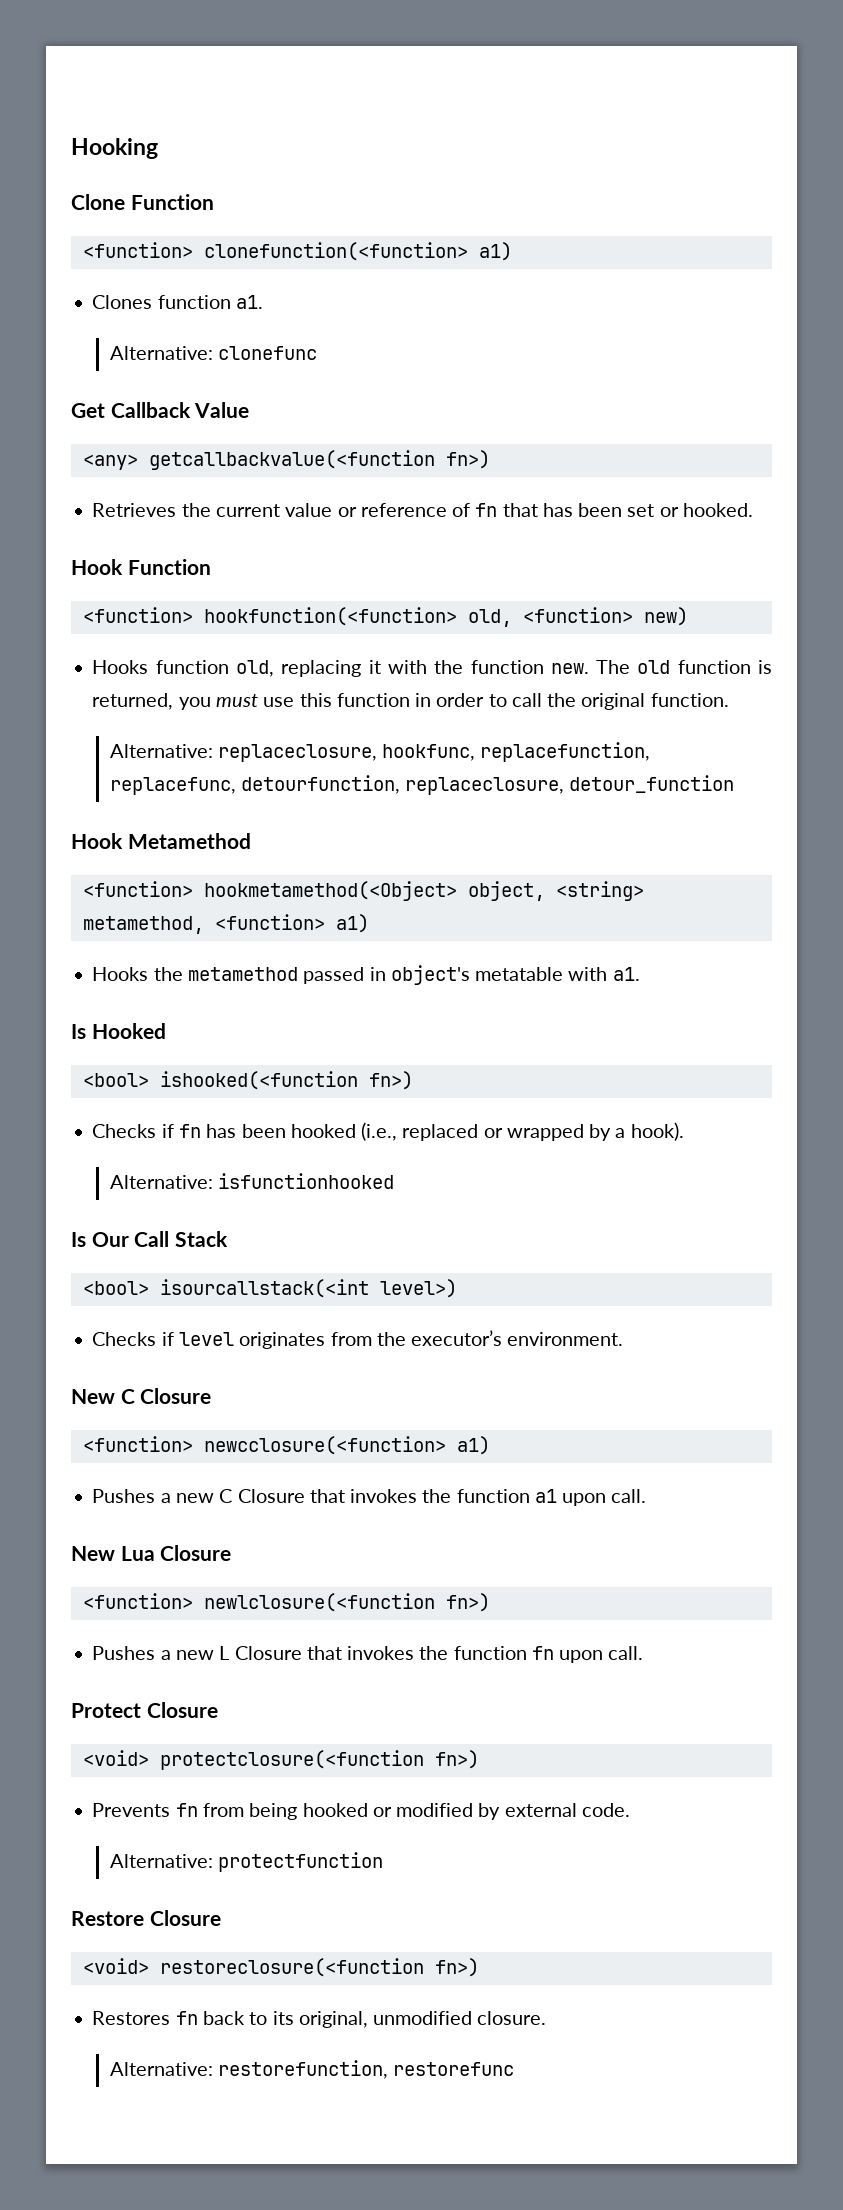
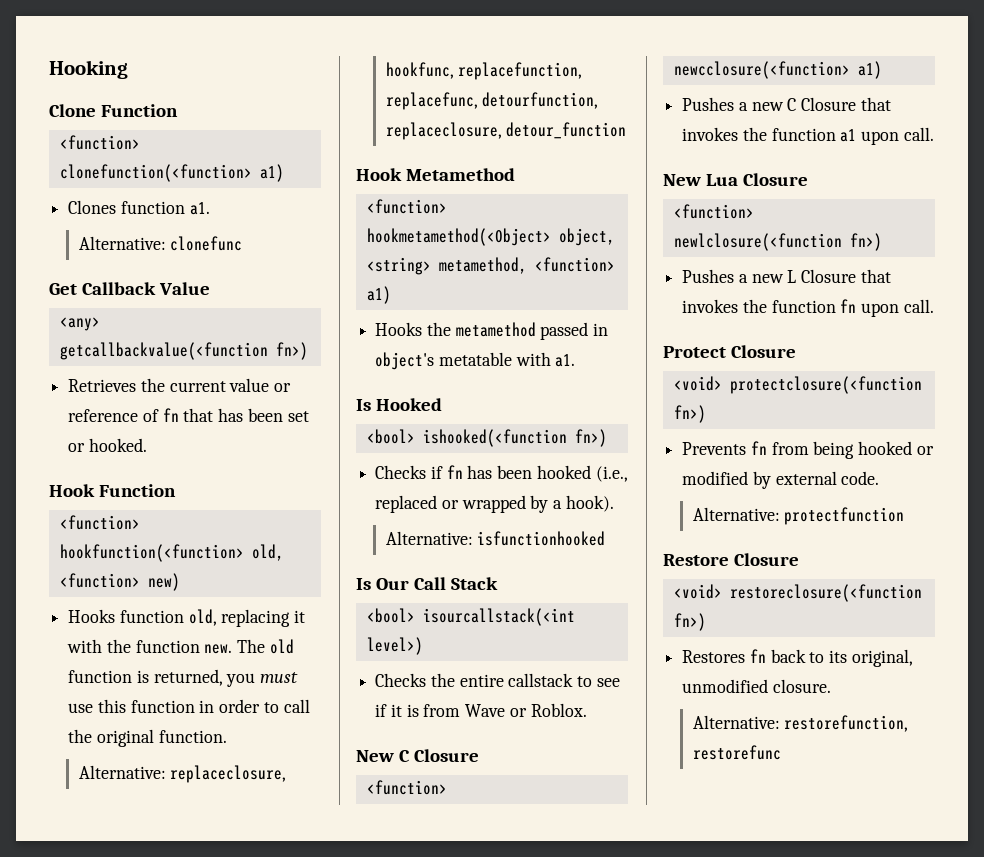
[161,1330,624,1349] if level originates from the executor’s environment. -> [430,673,620,687] [375,703,587,717] the entire callstack to see if it is from Wave or Roblox.

